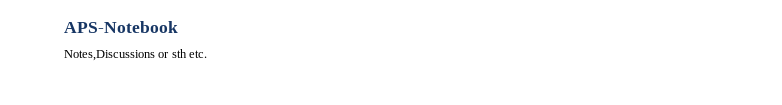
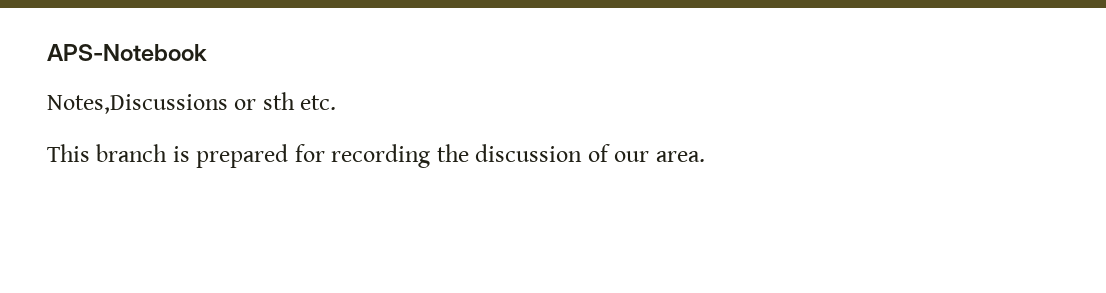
(208, 54) none -> [47,144,705,168] // This branch is prepared for recording the discussion of our area.

